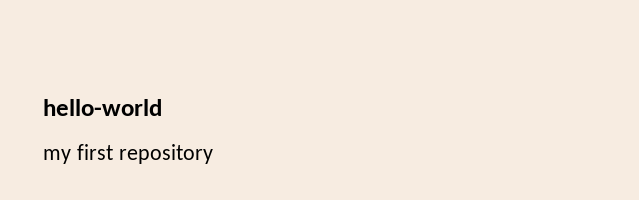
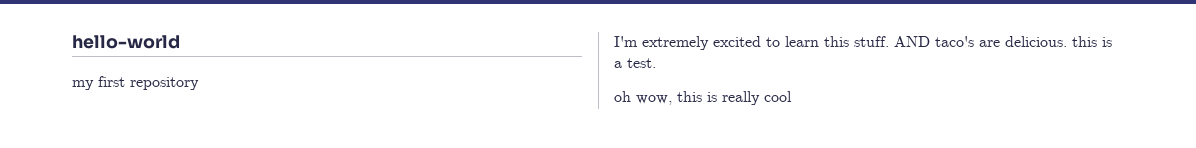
(213, 154) none -> [614,36,1112,50] [614,58,656,68] [614,91,792,105] // I'm extremely excited to learn this stuff. AND taco's are delicious. this is a test. // oh wow, this is really cool

